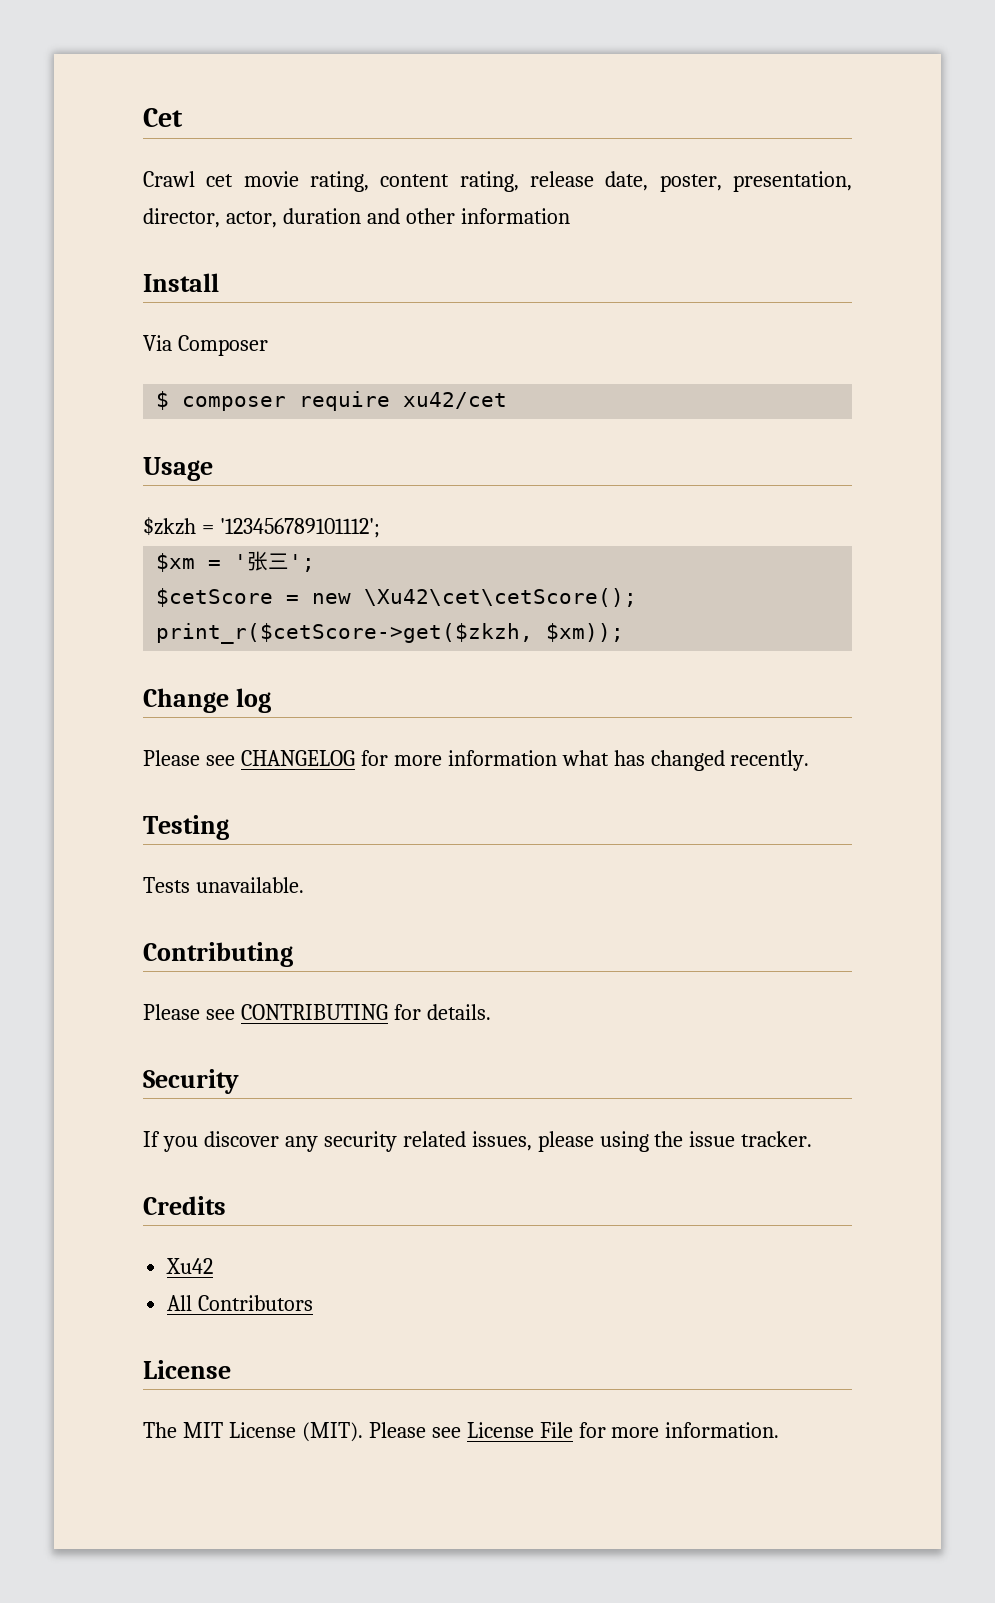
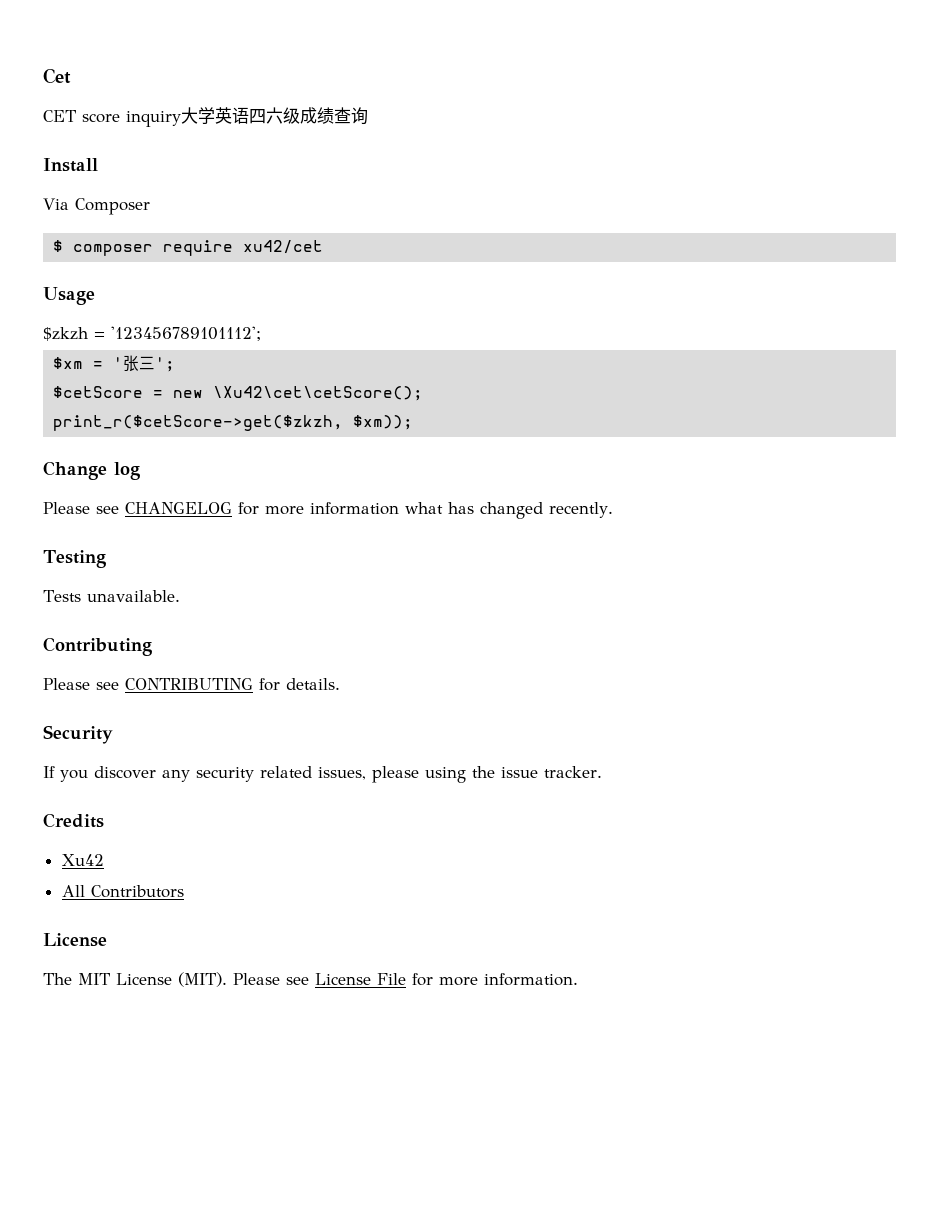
[143,171,852,192] [143,208,570,228] Crawl cet movie rating, content rating, release date, poster, presentation, director, actor, duration and other information -> [43,107,368,127] CET score inquiry大学英语四六级成绩查询

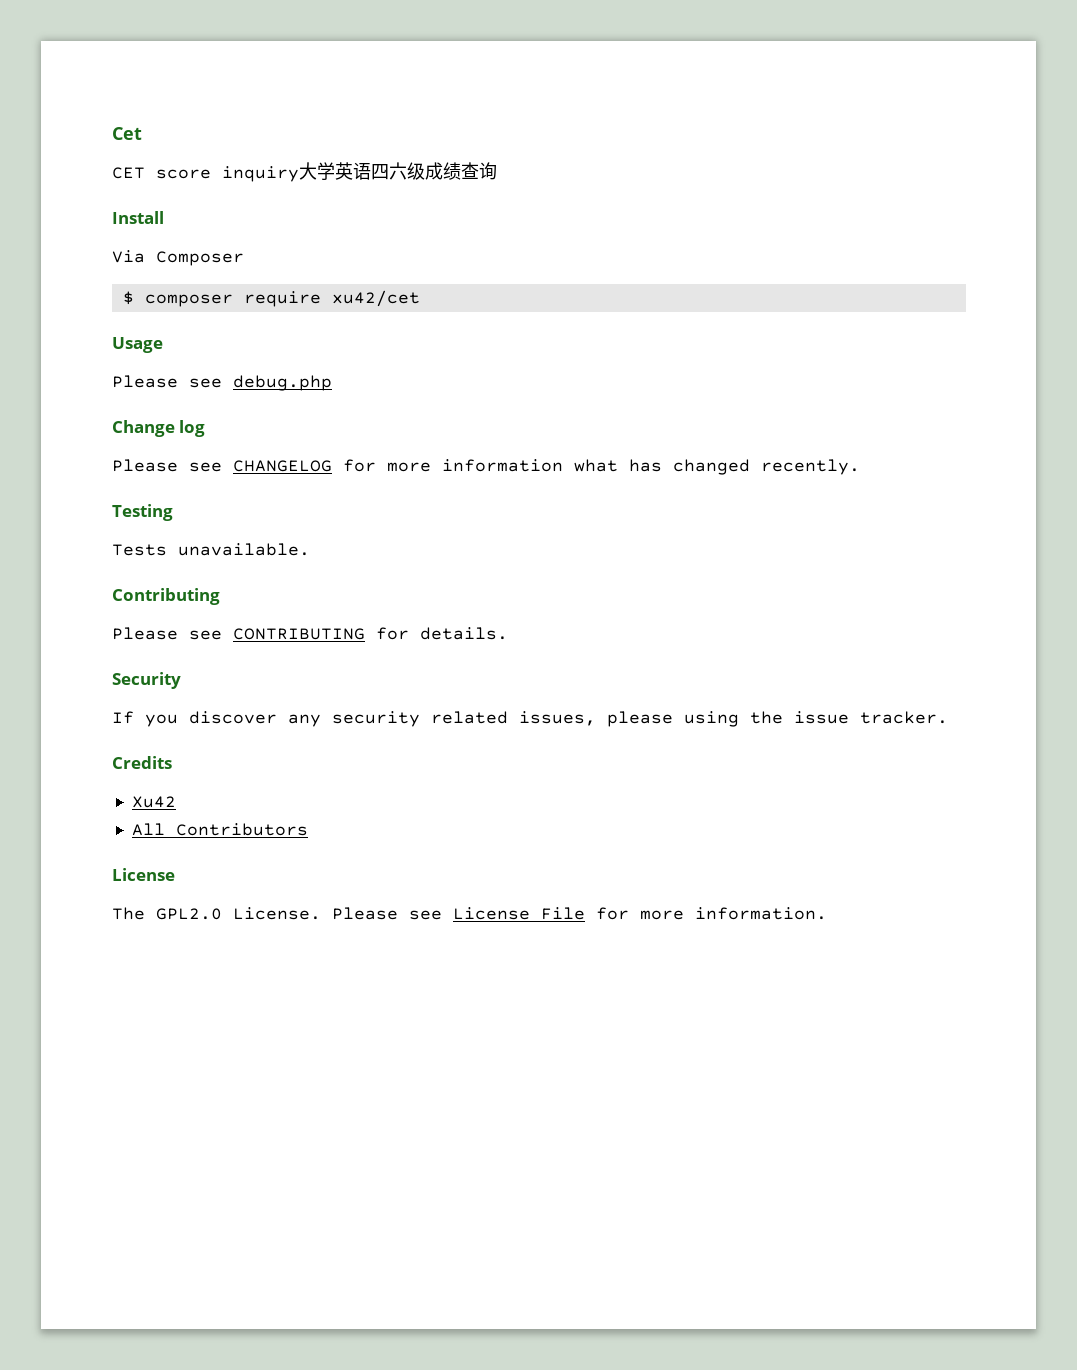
[43,326,261,341] [53,355,176,372] [53,386,424,401] [53,415,414,431] $zkzh = '123456789101112'; // $xm = '张三'; // $cetScore = new \Xu42\cet\cetScore(); // print_r($cetScore->get($zkzh, $xm)); -> [112,375,332,391] Please see debug.php
[78,972,227,987] MIT License (MIT). -> [156,907,321,920] GPL2.0 License.

